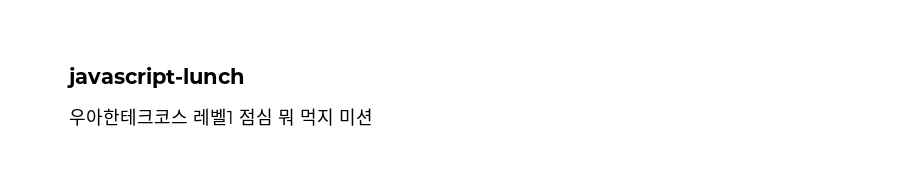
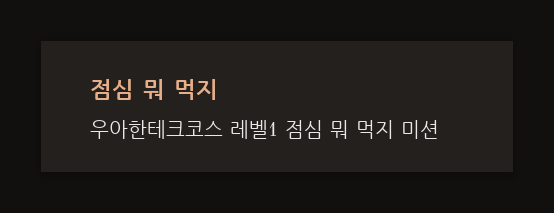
[67,67,245,88] javascript-lunch -> [90,79,218,100] 점심 뭐 먹지

